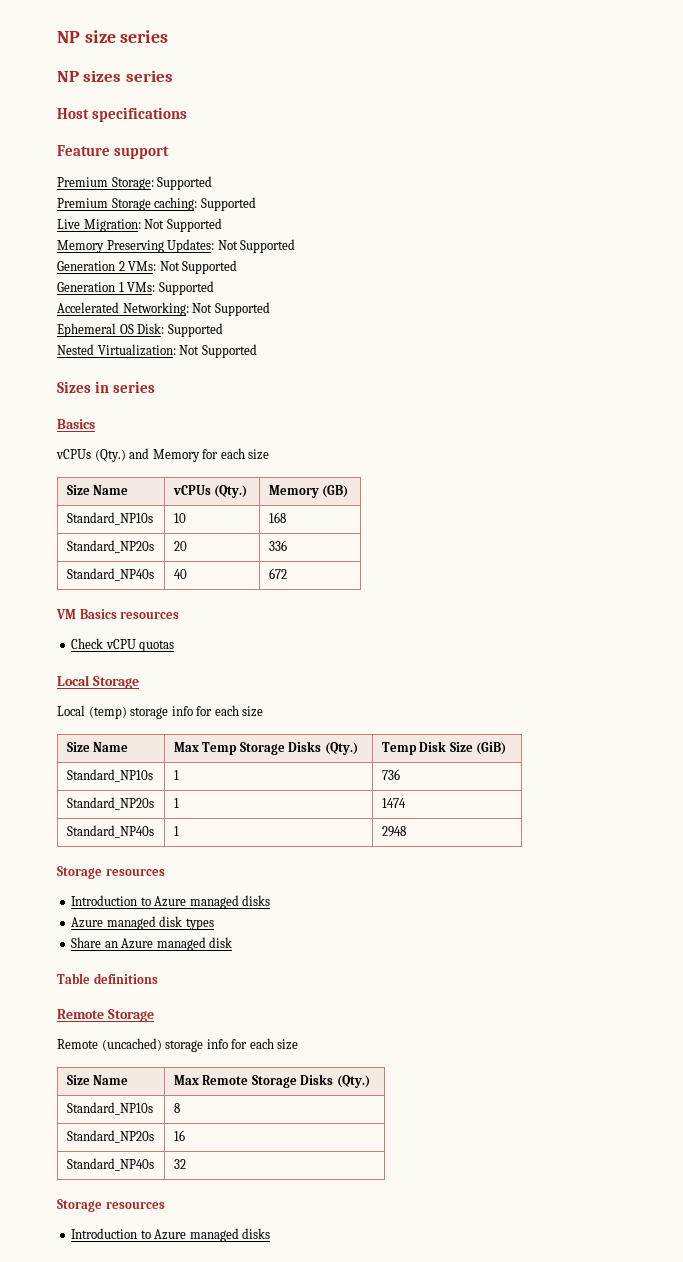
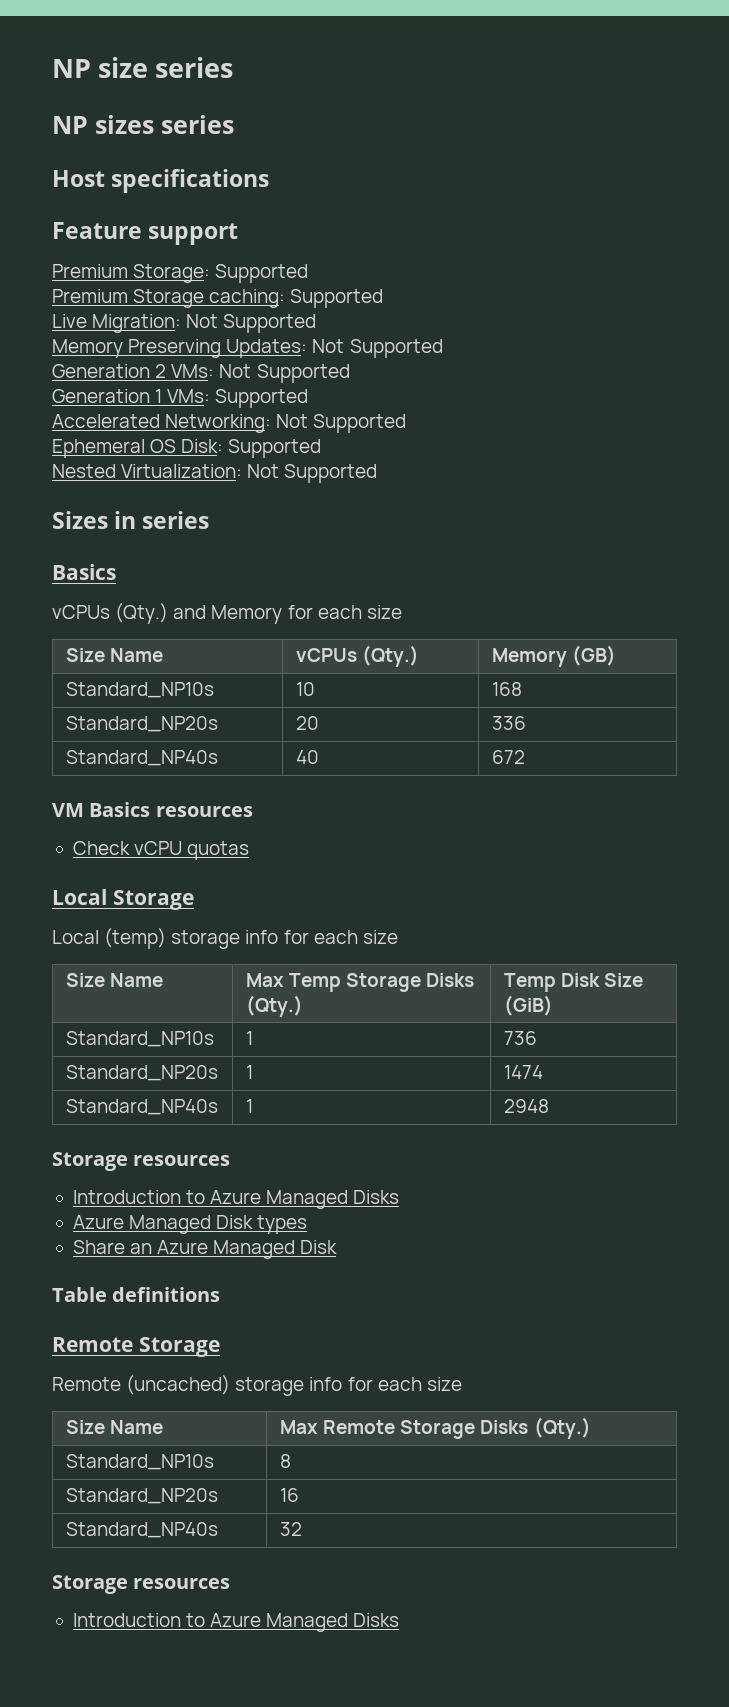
[189,895,271,909] [71,916,183,930] managed disks // Azure managed disk -> [266,1190,400,1209] [72,1215,254,1234] Managed Disks // Azure Managed Disk
[156,937,233,951] managed disk -> [213,1240,338,1259] Managed Disk
[189,1228,271,1242] managed disks -> [266,1613,400,1632] Managed Disks

